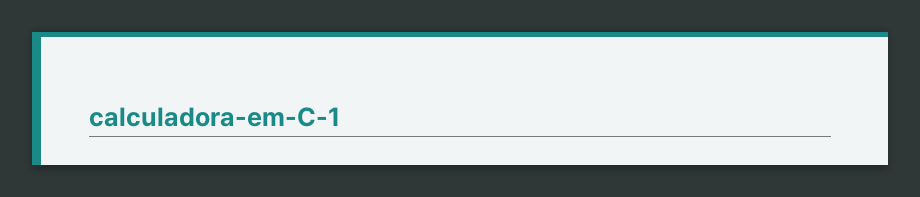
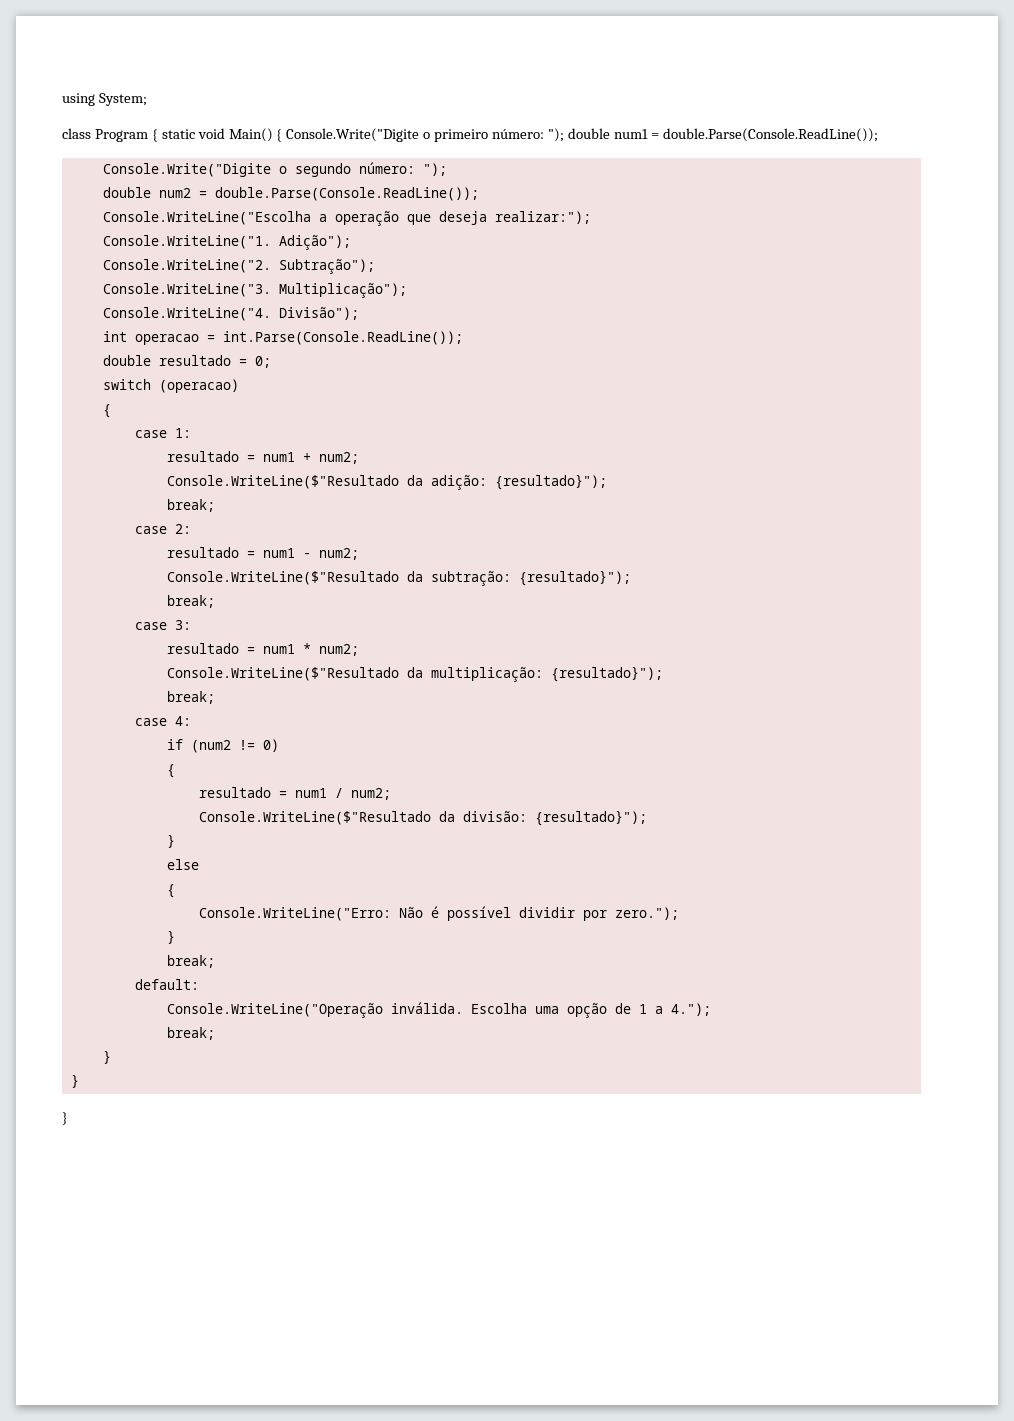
[89,107,340,127] calculadora-em-C-1 -> [62,93,147,106] [62,128,878,142] [102,162,447,177] [102,187,479,201] [102,211,591,226] [102,235,351,250] [102,259,375,274] [102,283,407,298] [102,307,359,321] [102,331,463,345] [102,355,271,368] [102,379,239,393] [102,404,111,418] [134,428,191,438] [166,451,359,464] [166,474,607,490] [166,499,215,512] [134,524,191,534] [166,547,359,560] [166,570,631,586] [166,595,215,608] [134,620,191,630] [166,643,359,656] [166,666,663,682] [166,691,215,704] [134,716,191,726] [166,739,279,753] [166,764,175,778] [198,787,391,800] [198,810,647,826] [166,834,175,848] [166,859,199,870] [166,884,175,898] [198,906,679,921] [166,930,175,944] [166,955,215,968] [134,979,199,990] [166,1002,711,1018] [166,1027,215,1040] [102,1050,111,1064] [70,1074,79,1088] [62,1112,68,1125] using System; // class Program { static void Main() { Console.Write("Digite o primeiro número: "); double num1 = double.Parse(Console.ReadLine()); // Console.Write("Digite o segundo número: "); // double num2 = double.Parse(Console.ReadLine()); // Console.WriteLine("Escolha a operação que deseja realizar:"); // Console.WriteLine("1. Adição"); // Console.WriteLine("2. Subtração"); // Console.WriteLine("3. Multiplicação"); // Console.WriteLine("4. Divisão"); // int operacao = int.Parse(Console.ReadLine()); // double resultado = 0; // switch (operacao) // { // case 1: // resultado = num1 + num2; // Console.WriteLine($"Resultado da adição: {resultado}"); // break; // case 2: // resultado = num1 - num2; // Console.WriteLine($"Resultado da subtração: {resultado}"); // break; // case 3: // resultado = num1 * num2; // Console.WriteLine($"Resultado da multiplicação: {resultado}"); // break; // case 4: // if (num2 != 0) // { // resultado = num1 / num2; // Console.WriteLine($"Resultado da divisão: {resultado}"); // } // else // { // Console.WriteLine("Erro: Não é possível dividir por zero."); // } // break; // default: // Console.WriteLine("Operação inválida. Escolha uma opção de 1 a 4."); // break; // } // } // }

